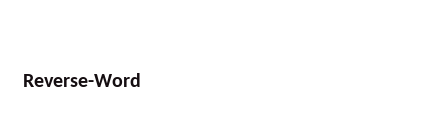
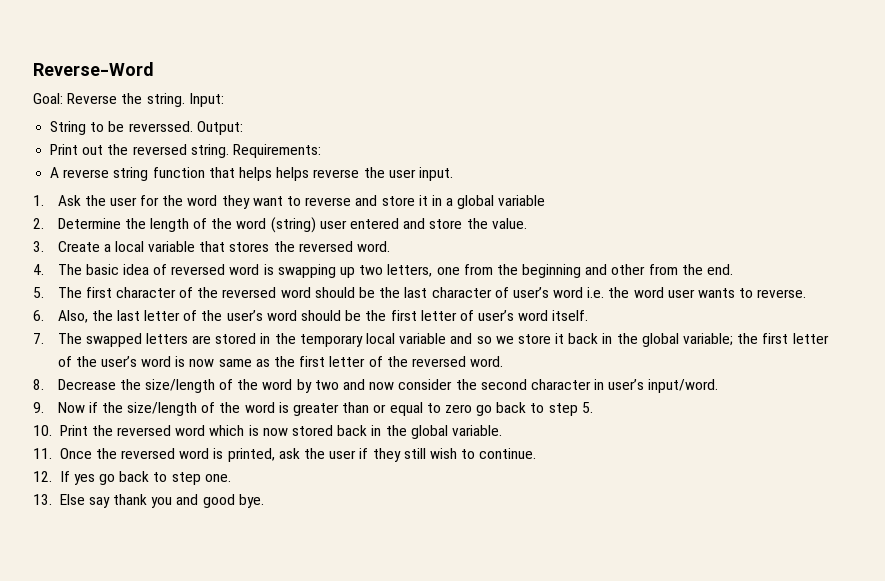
(141, 80) none -> [33,93,224,107] [50,121,243,135] [50,144,321,158] [50,167,453,181] [33,195,546,209] [33,217,527,233] [33,241,390,252] [33,264,734,278] [33,287,807,298] [33,310,589,323] [33,333,829,347] [57,356,504,367] [33,379,719,393] [33,402,593,416] [33,425,502,439] [33,448,537,462] [33,471,231,485] [33,494,264,508] // Goal: Reverse the string. Input: // String to be reverssed. Output: // Print out the reversed string. Requirements: // A reverse string function that helps helps reverse the user input. // 1. Ask the user for the word they want to reverse and store it in a global variable // 2. Determine the length of the word (string) user entered and store the value. // 3. Create a local variable that stores the reversed word. // 4. The basic idea of reversed word is swapping up two letters, one from the beginning and other from the end. // 5. The first character of the reversed word should be the last character of user’s word i.e. the word user wants to reverse. // 6. Also, the last letter of the user’s word should be the first letter of user’s word itself. // 7. The swapped letters are stored in the temporary local variable and so we store it back in the global variable; the first letter of the user’s word is now same as the first letter of the reversed word. // 8. Decrease the size/length of the word by two and now consider the second character in user’s input/word. // 9. Now if the size/length of the word is greater than or equal to zero go back to step 5. // 10. Print the reversed word which is now stored back in the global variable. // 11. Once the reversed word is printed, ask the user if they still wish to continue. // 12. If yes go back to step one. // 13. Else say thank you and good bye.

